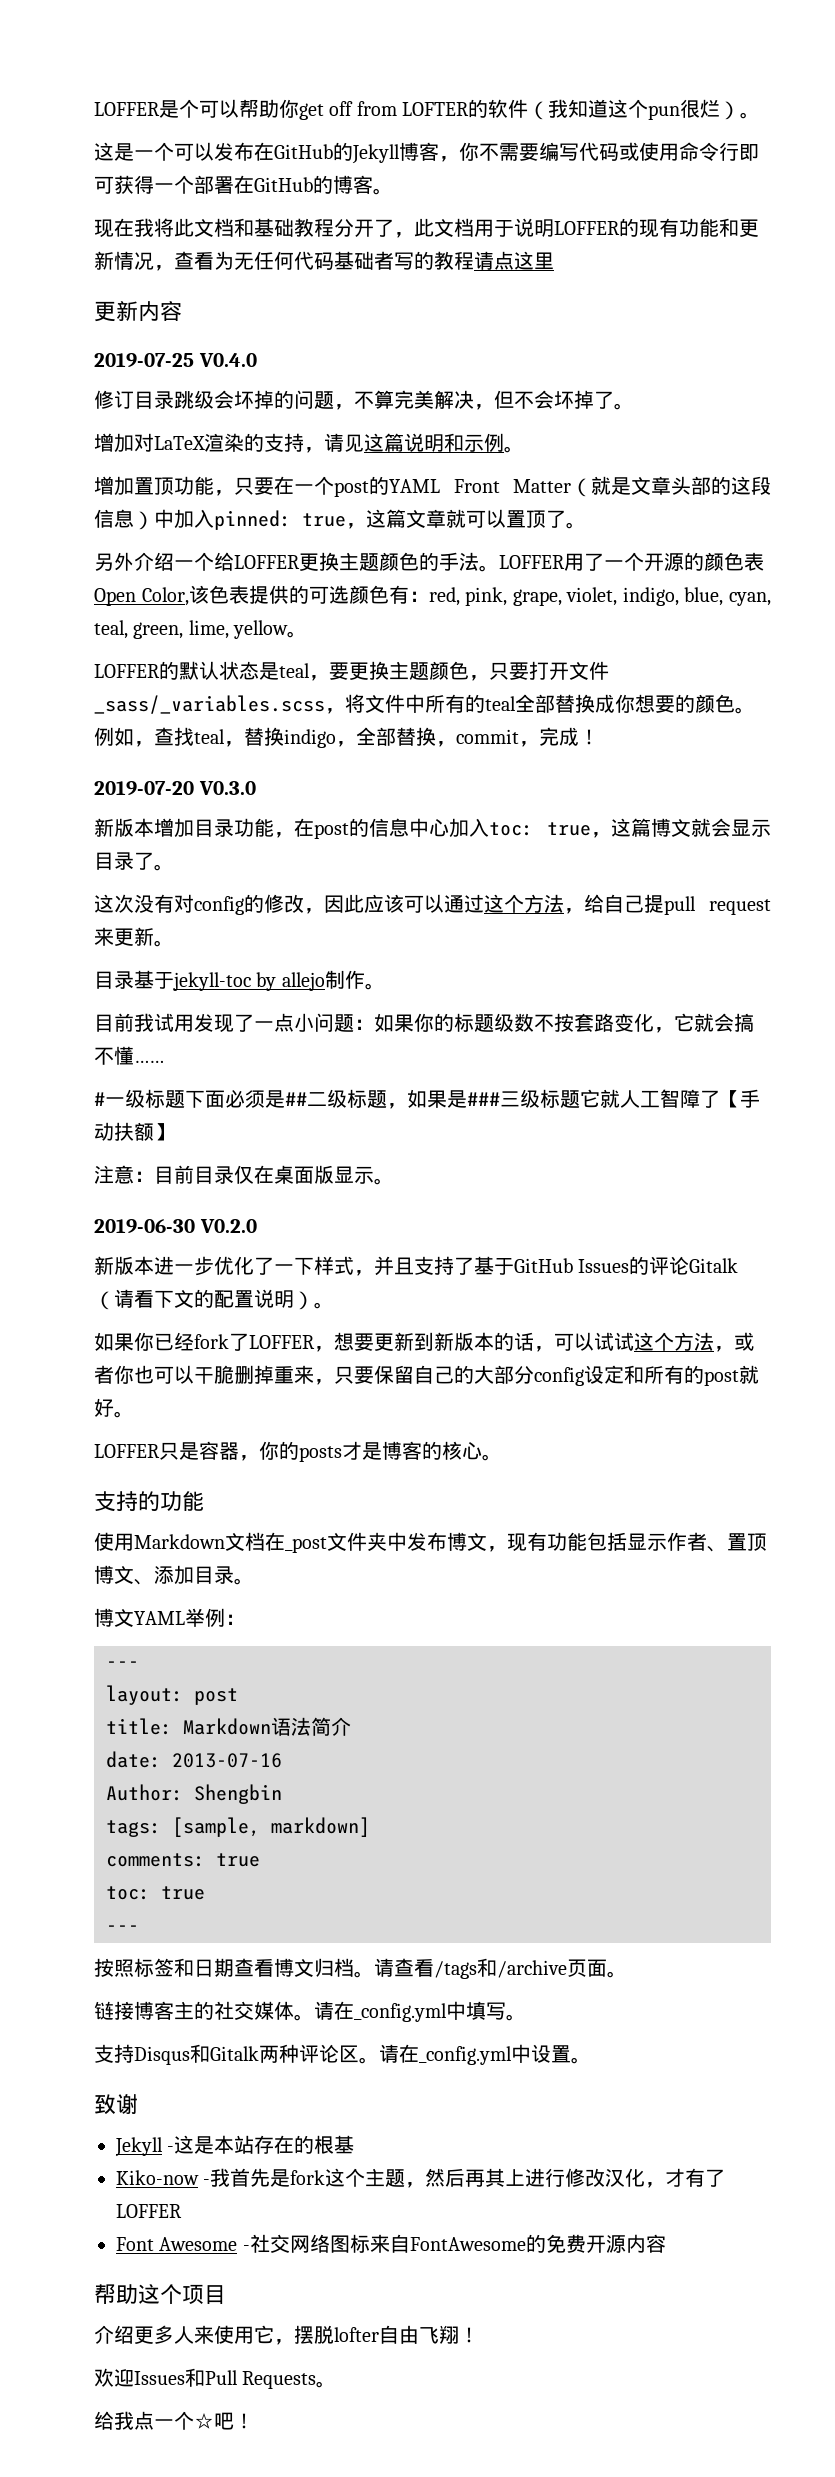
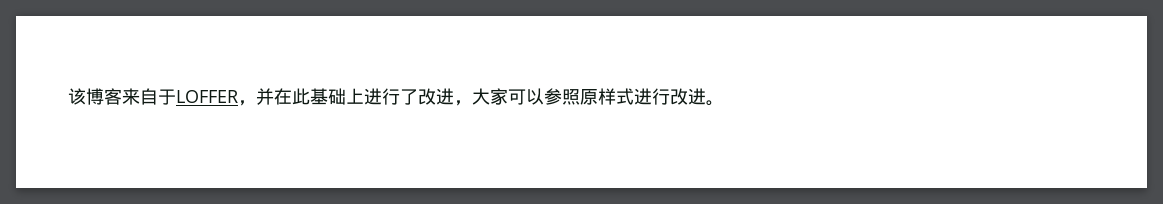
[94,99,761,120] [94,142,759,164] [94,175,393,195] [94,218,759,238] [94,251,554,271] [94,301,182,322] [94,353,257,368] [94,390,634,410] [94,433,524,453] [94,476,771,497] [94,509,586,530] [94,552,764,572] [94,585,771,606] [94,620,308,639] [94,661,609,681] [94,694,755,714] [94,727,599,748] [94,781,256,796] [94,818,771,839] [94,852,174,871] [94,894,771,915] [94,927,174,947] [94,970,385,991] [94,1013,754,1033] [94,1046,164,1065] [94,1089,760,1109] [94,1122,174,1141] [94,1165,394,1185] [94,1219,257,1234] [94,1256,739,1276] [94,1289,334,1310] [94,1332,754,1352] [94,1365,759,1386] [94,1398,134,1418] [94,1441,502,1462] [94,1491,204,1512] [94,1532,767,1553] [94,1565,254,1585] [94,1608,245,1627] [106,1661,139,1668] [106,1685,238,1705] [106,1717,351,1736] [106,1751,282,1768] [106,1784,282,1804] [106,1817,370,1837] [106,1853,260,1867] [106,1886,205,1900] [106,1925,139,1932] [94,1958,627,1979] [94,2001,526,2022] [94,2044,591,2065] [94,2094,138,2115] [115,2135,355,2157] [116,2168,726,2188] [116,2204,182,2218] [116,2234,666,2253] [94,2284,226,2304] [94,2325,479,2345] [94,2368,337,2389] [94,2411,254,2430] LOFFER是个可以帮助你get off from LOFTER的软件（我知道这个pun很烂）。 // 这是一个可以发布在GitHub的Jekyll博客，你不需要编写代码或使用命令行即可获得一个部署在GitHub的博客。 // 现在我将此文档和基础教程分开了，此文档用于说明LOFFER的现有功能和更新情况，查看为无任何代码基础者写的教程请点这里 // 更新内容 // 2019-07-25 V0.4.0 // 修订目录跳级会坏掉的问题，不算完美解决，但不会坏掉了。 // 增加对LaTeX渲染的支持，请见这篇说明和示例。 // 增加置顶功能，只要在一个post的YAML Front Matter（就是文章头部的这段信息）中加入pinned: true，这篇文章就可以置顶了。 // 另外介绍一个给LOFFER更换主题颜色的手法。LOFFER用了一个开源的颜色表Open Color,该色表提供的可选颜色有：red, pink, grape, violet, indigo, blue, cyan, teal, green, lime, yellow。 // LOFFER的默认状态是teal，要更换主题颜色，只要打开文件_sass/_variables.scss，将文件中所有的teal全部替换成你想要的颜色。例如，查找teal，替换indigo，全部替换，commit，完成！ // 2019-07-20 V0.3.0 // 新版本增加目录功能，在post的信息中心加入toc: true，这篇博文就会显示目录了。 // 这次没有对config的修改，因此应该可以通过这个方法，给自己提pull request来更新。 // 目录基于jekyll-toc by allejo制作。 // 目前我试用发现了一点小问题：如果你的标题级数不按套路变化，它就会搞不懂…… // #一级标题下面必须是##二级标题，如果是###三级标题它就人工智障了【手动扶额】 // 注意：目前目录仅在桌面版显示。 // 2019-06-30 V0.2.0 // 新版本进一步优化了一下样式，并且支持了基于GitHub Issues的评论Gitalk（请看下文的配置说明）。 // 如果你已经fork了LOFFER，想要更新到新版本的话，可以试试这个方法，或者你也可以干脆删掉重来，只要保留自己的大部分config设定和所有的post就好。 // LOFFER只是容器，你的posts才是博客的核心。 // 支持的功能 // 使用Markdown文档在_post文件夹中发布博文，现有功能包括显示作者、置顶博文、添加目录。 // 博文YAML举例： // --- // layout: post // title: Markdown语法简介 // date: 2013-07-16 // Author: Shengbin // tags: [sample, markdown] // comments: true // toc: true // --- // 按照标签和日期查看博文归档。请查看/tags和/archive页面。 // 链接博客主的社交媒体。请在_config.yml中填写。 // 支持Disqus和Gitalk两种评论区。请在_config.yml中设置。 // 致谢 // Jekyll -这是本站存在的根基 // Kiko-now -我首先是fork这个主题，然后再其上进行修改汉化，才有了LOFFER // Font Awesome -社交网络图标来自FontAwesome的免费开源内容 // 帮助这个项目 // 介绍更多人来使用它，摆脱lofter自由飞翔！ // 欢迎Issues和Pull Requests。 // 给我点一个☆吧！ -> [68,88,724,106] 该博客来自于LOFFER，并在此基础上进行了改进，大家可以参照原样式进行改进。

